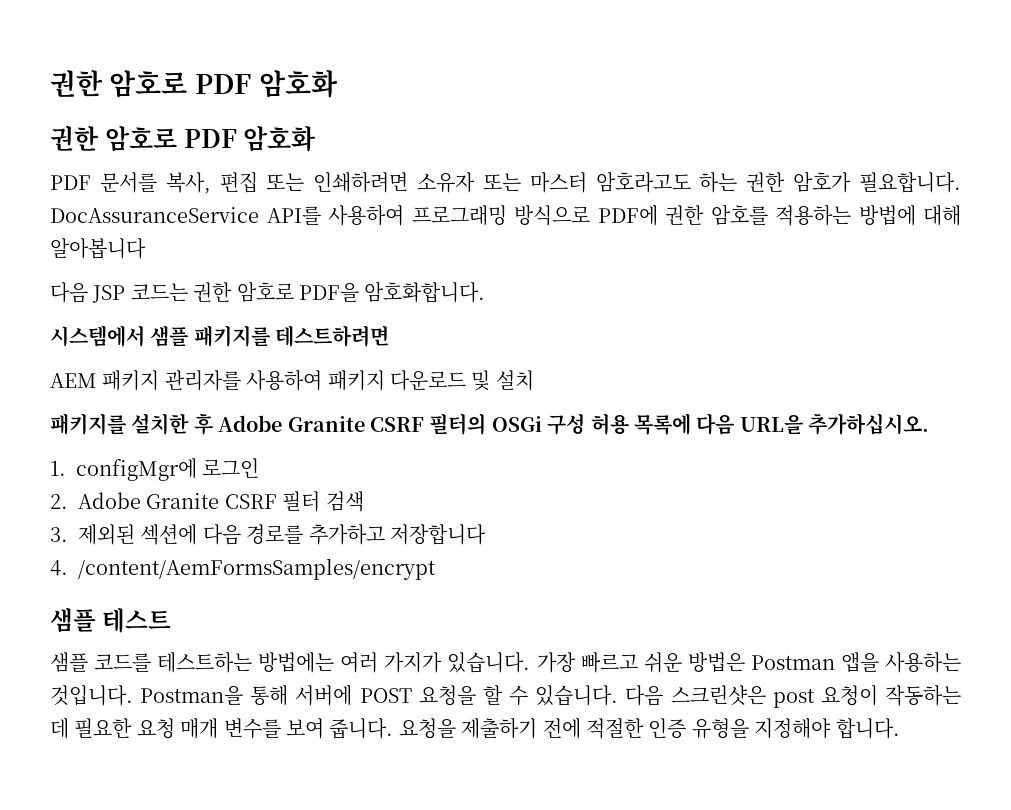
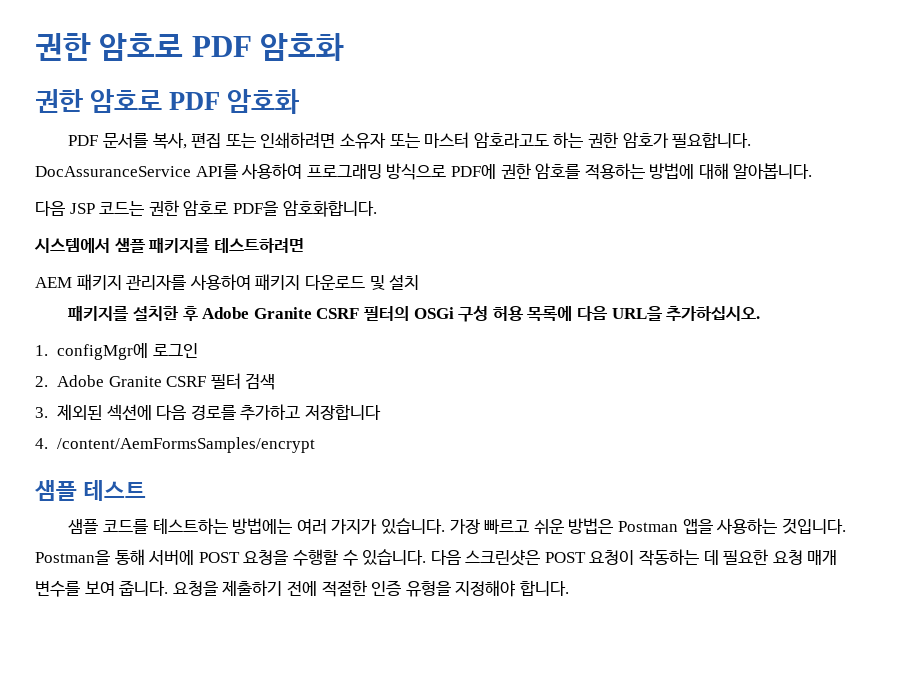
[50,238,146,259] 알아봅니다 -> [733,163,813,179] 알아봅니다.
[482,685,503,705] 할 -> [292,549,338,566] 수행할
[772,688,815,708] post -> [544,552,586,563] POST

